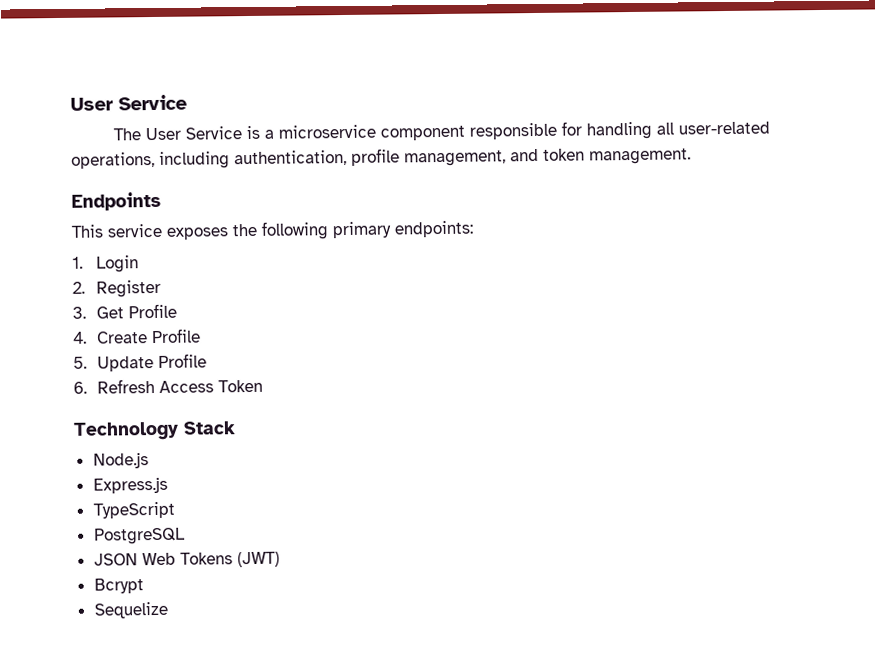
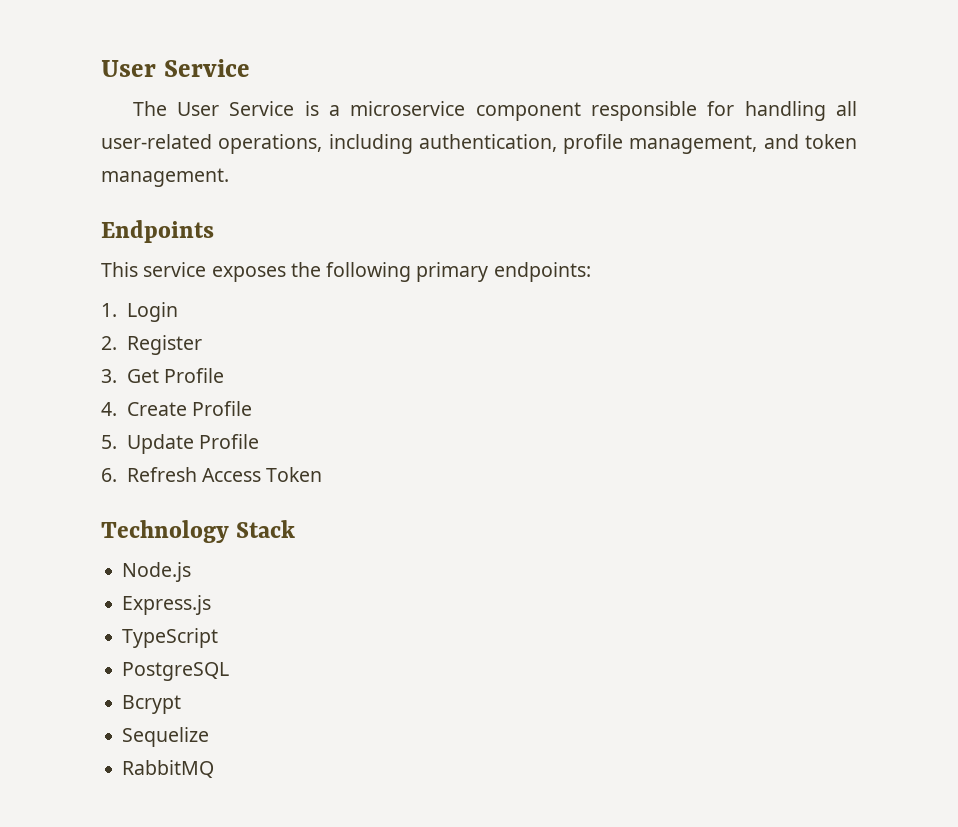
[93,551,280,568] // JSON Web Tokens (JWT) -> (230, 671) none
(168, 610) none -> [122,760,215,778] // RabbitMQ

